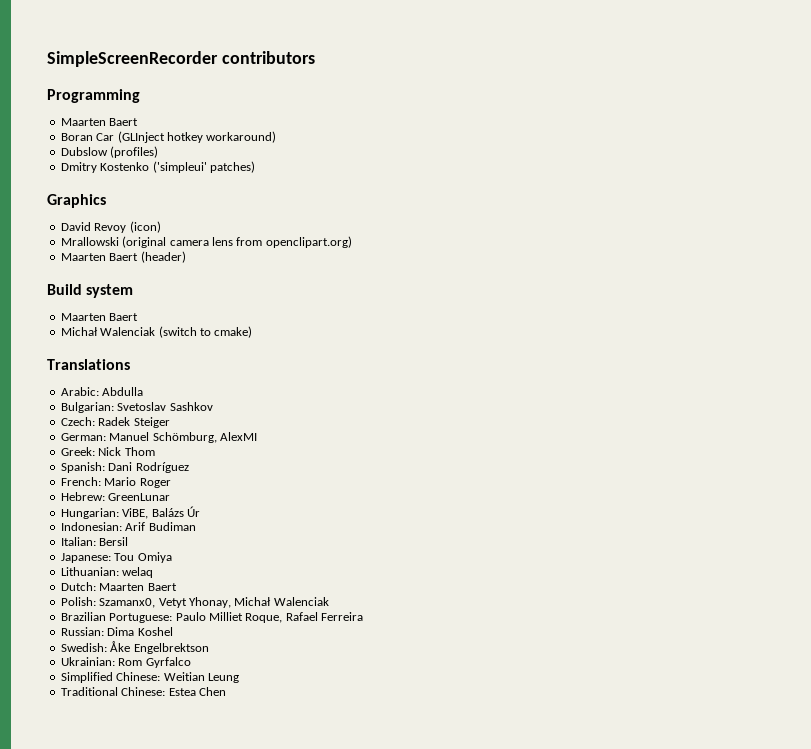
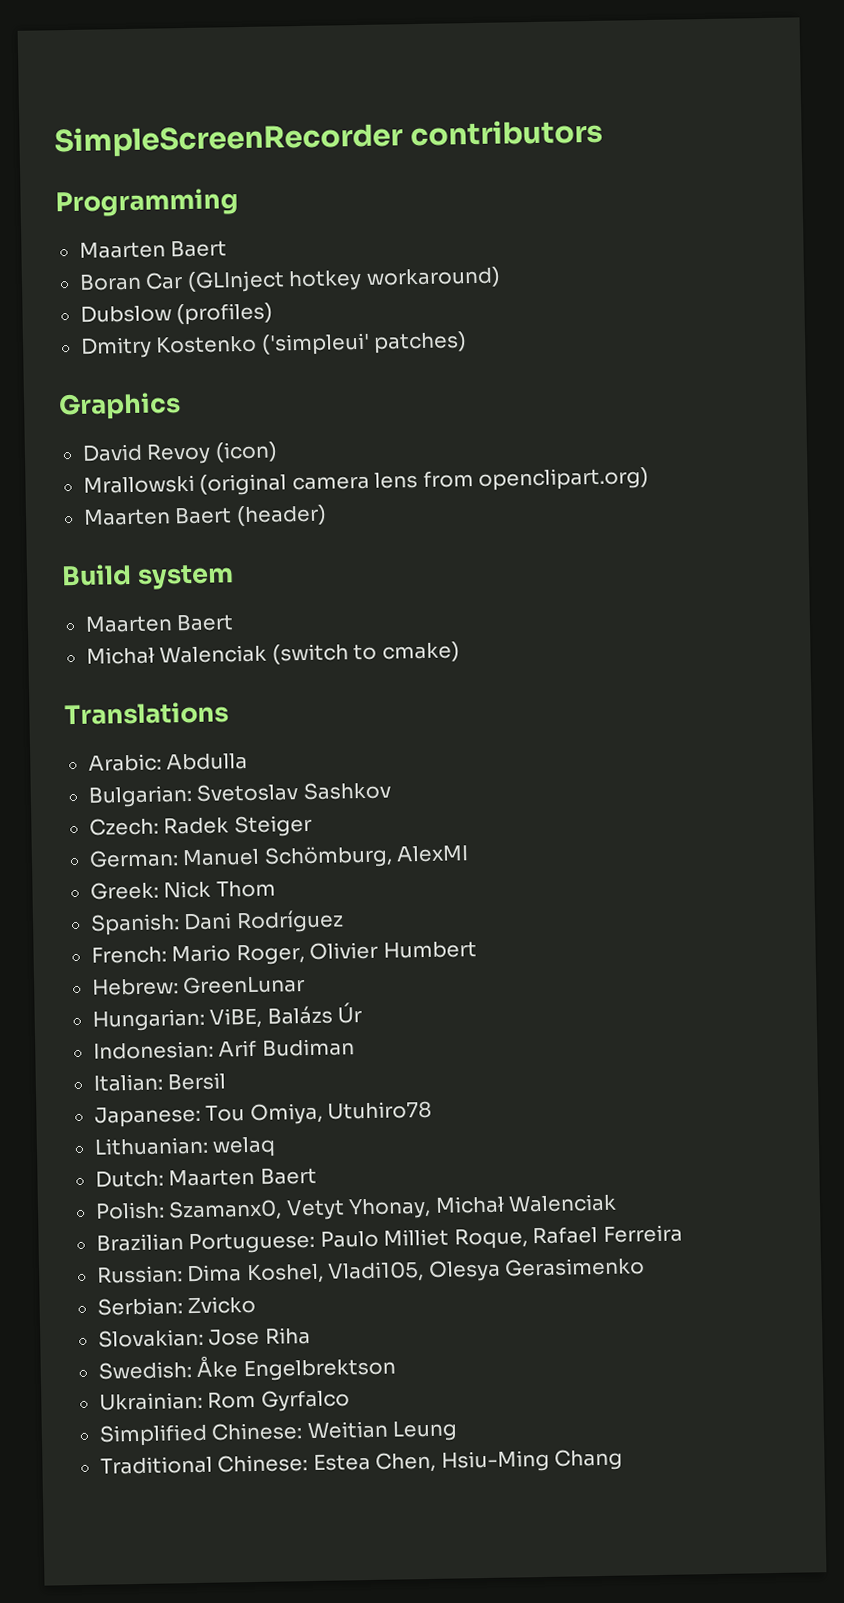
[139,478,171,488] Roger -> [235,941,477,966] Roger, Olivier Humbert
[137,552,172,563] Omiya -> [249,1100,433,1126] Omiya, Utuhiro78
[137,627,173,636] Koshel -> [245,1257,646,1285] [96,1295,257,1316] [97,1327,311,1348] Koshel, Vladi105, Olesya Gerasimenko // Serbian: Zvicko // Slovakian: Jose Riha
[198,687,226,696] Chen -> [375,1448,624,1473] Chen, Hsiu-Ming Chang

